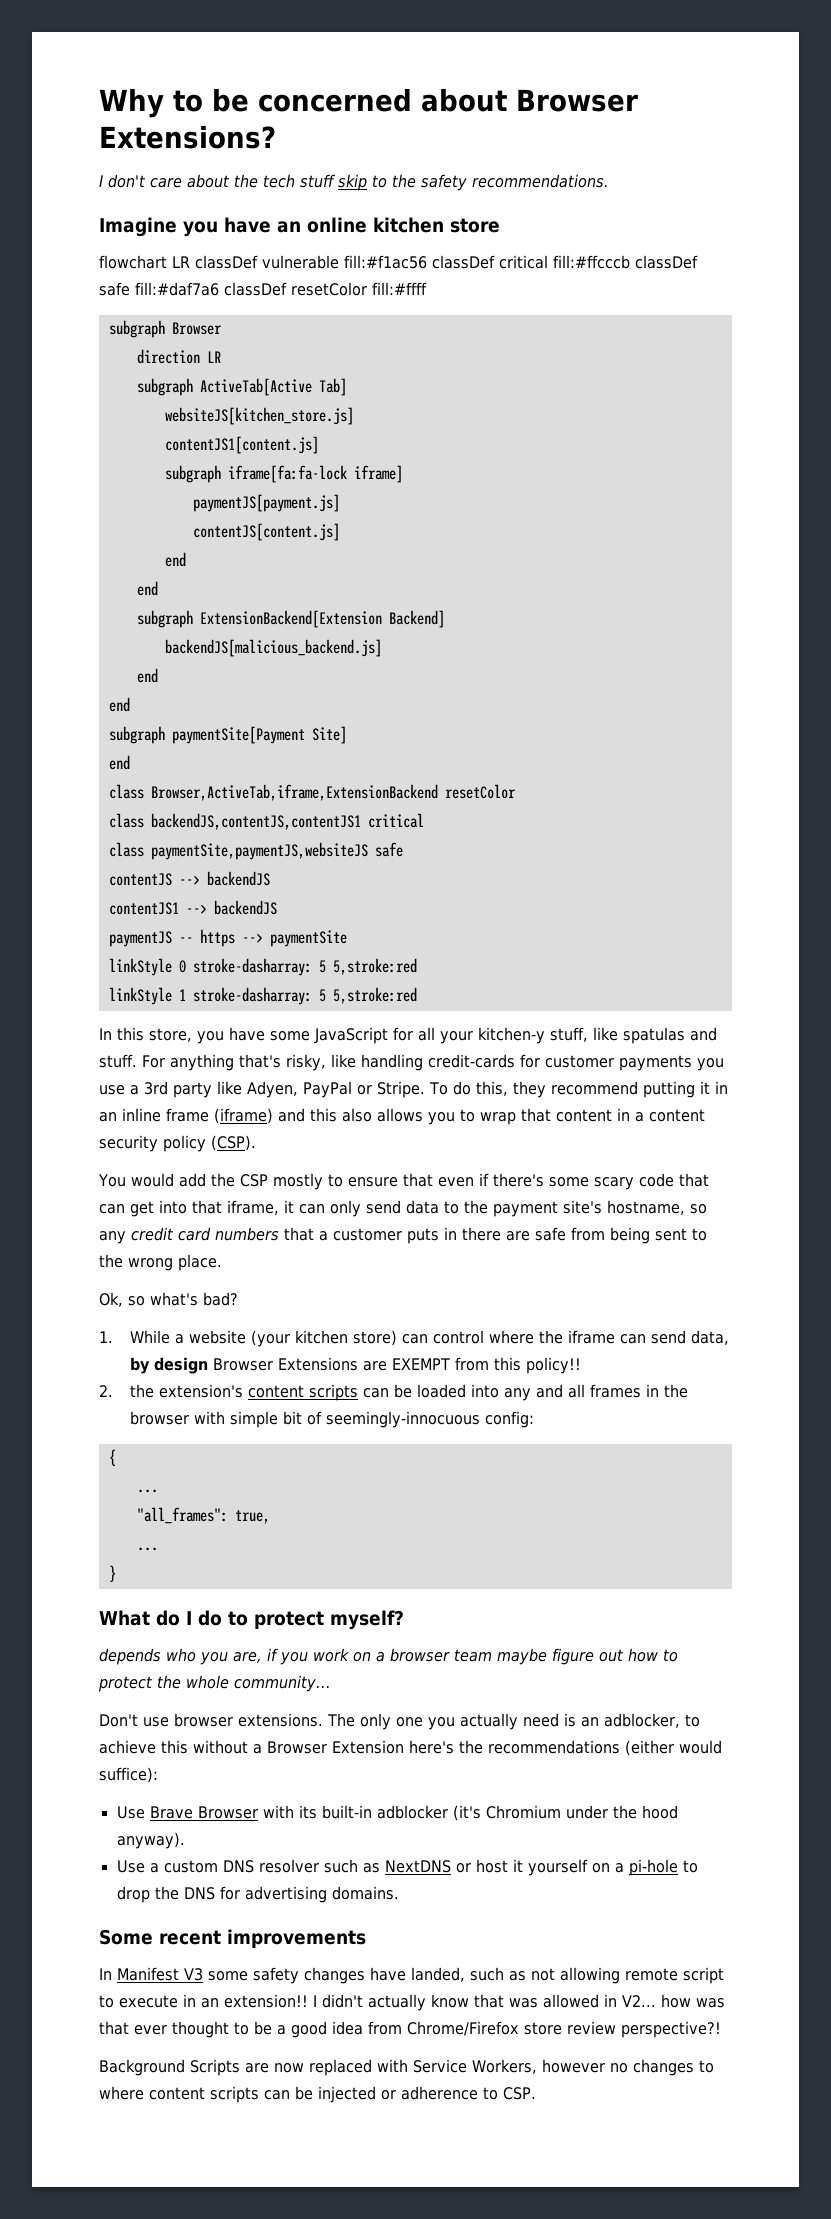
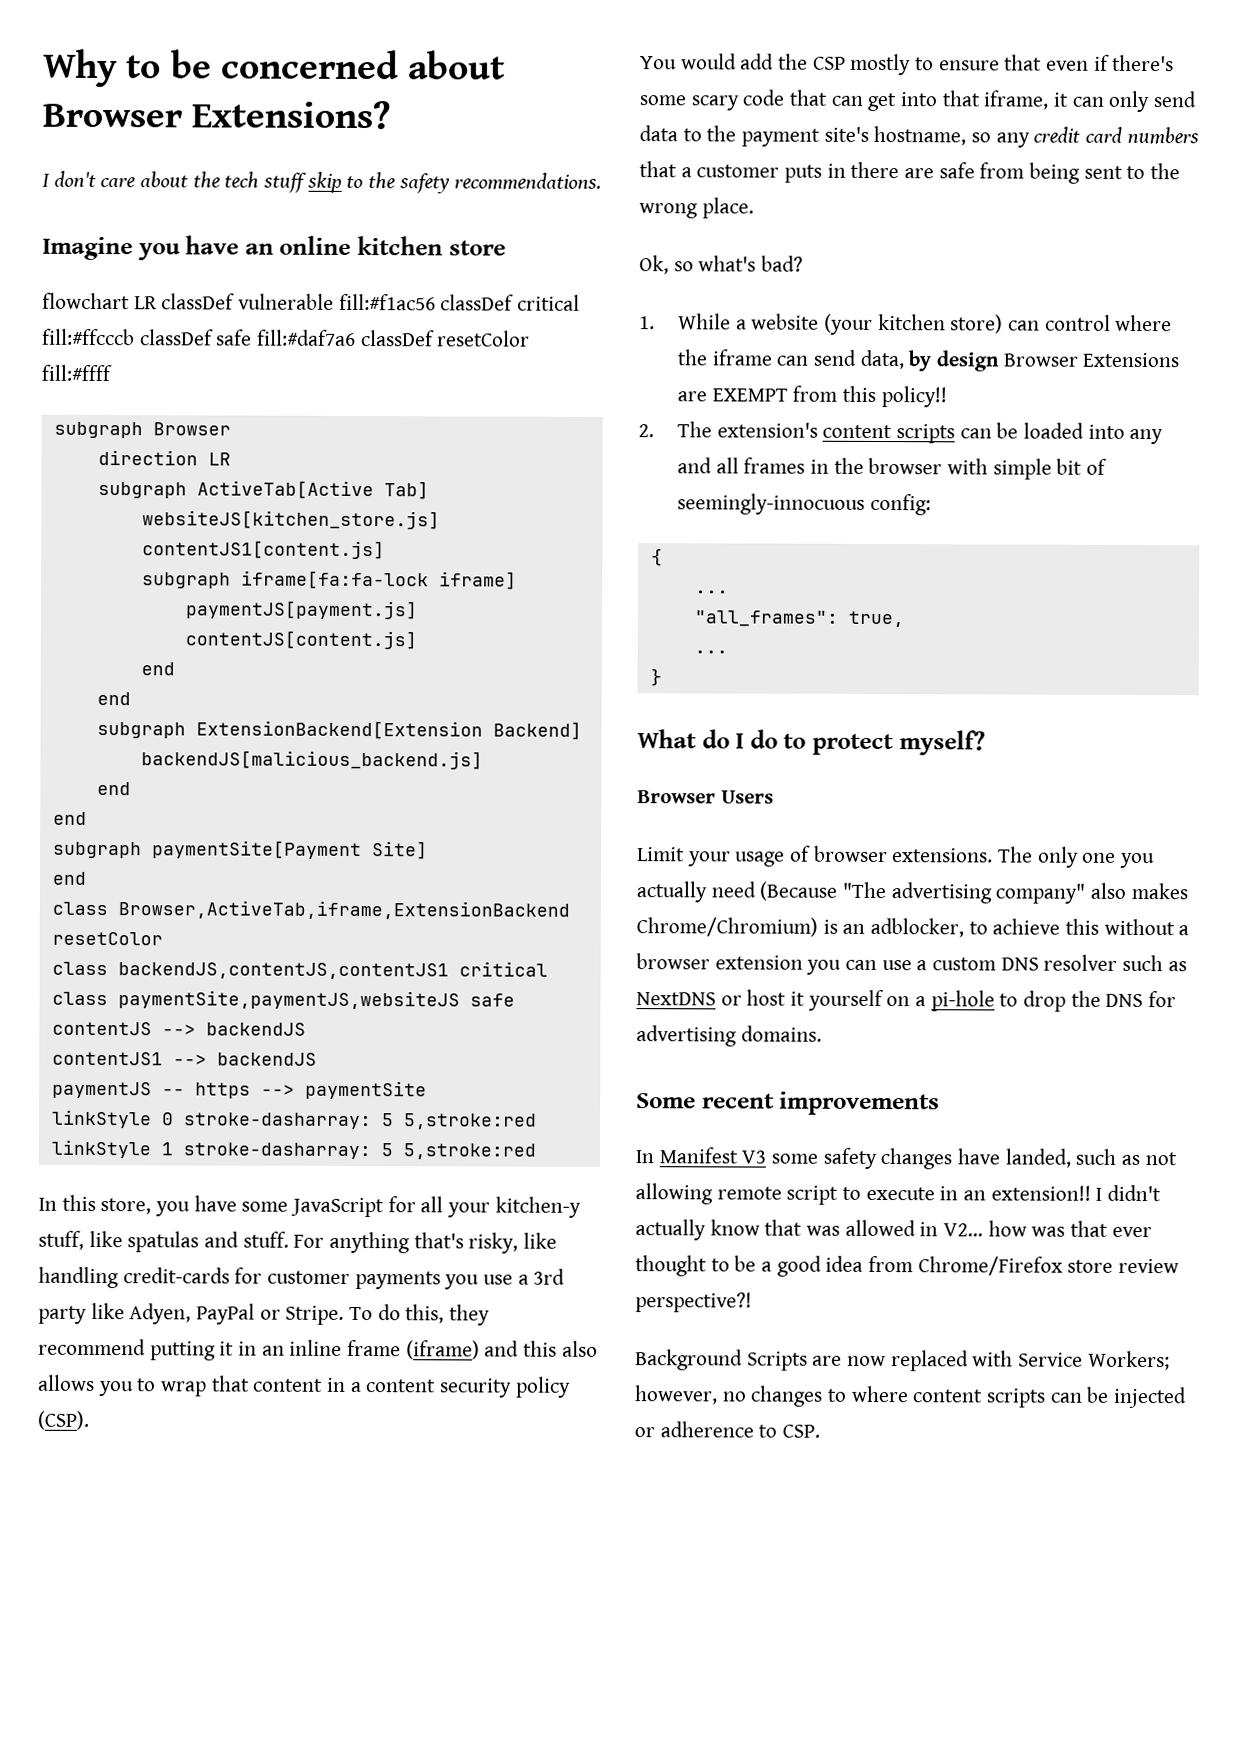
[129,1384,154,1398] the -> [677,421,713,438] The
[99,1648,678,1665] [98,1675,331,1692] [99,1714,169,1727] depends who you are, if you work on a browser team maybe figure out how to protect the whole community... // Don't use -> [637,790,774,804] [637,845,812,867] Browser Users // Limit your usage of
(559, 1720) none -> [759,881,1188,904] [636,917,818,937] (Because "The advertising company" also makes Chrome/Chromium)
[267,1740,722,1756] [99,1767,158,1783] [116,1805,678,1821] [116,1832,185,1849] [116,1860,145,1873] Browser Extension here's the recommendations (either would suffice): // Use Brave Browser with its built-in adblocker (it's Chromium under the hood anyway). // Use -> [636,953,912,975] browser extension you can use
[472,2059,605,2074] Workers, however -> [1087,1350,1170,1371] [634,1385,718,1405] Workers; however,

